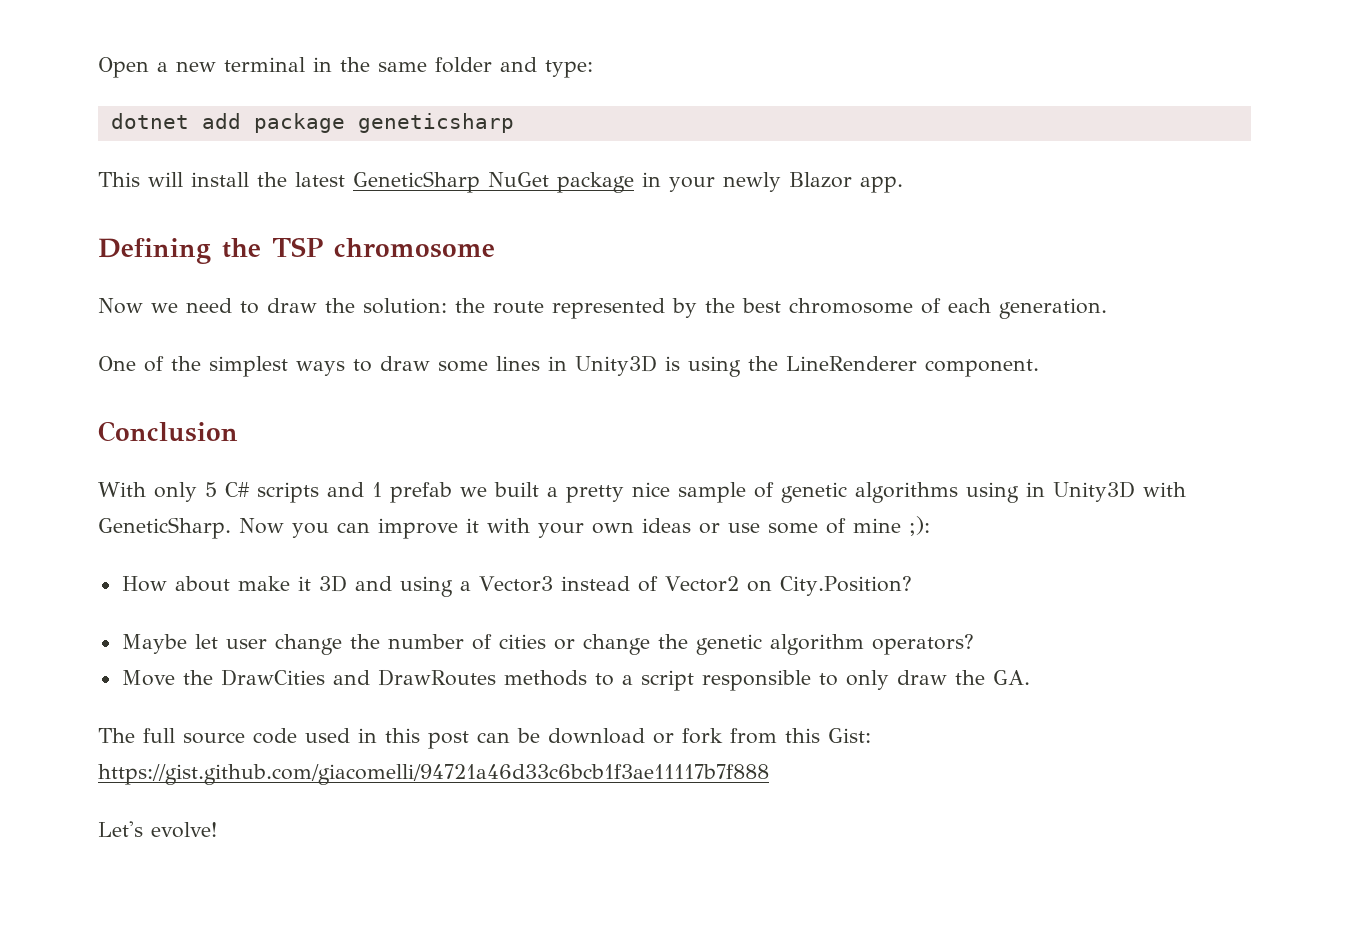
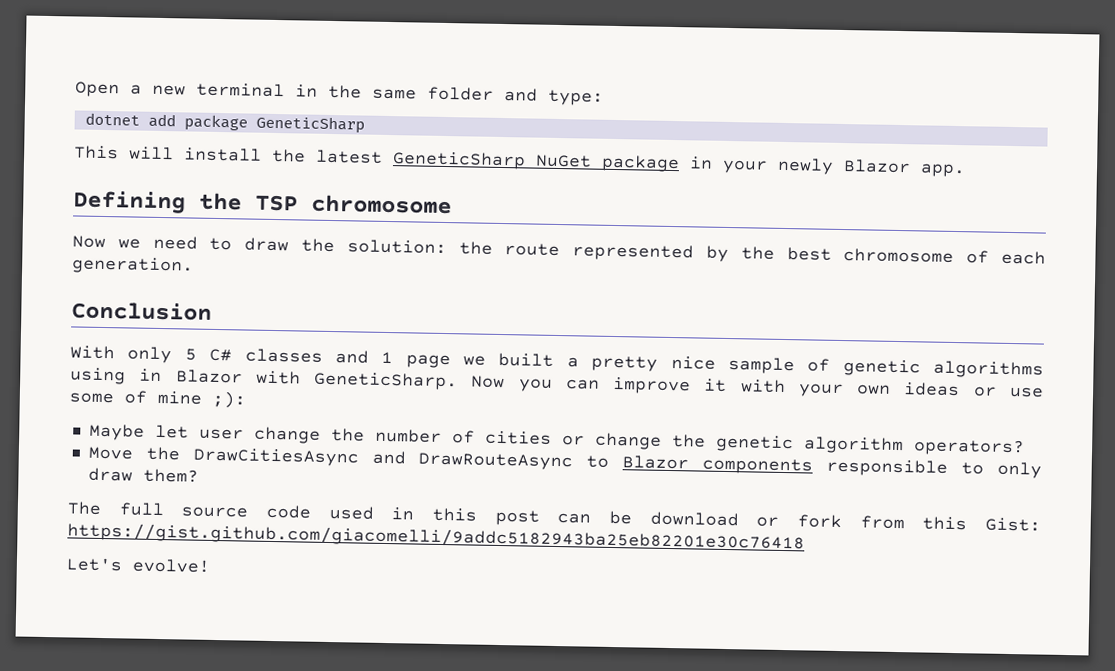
[357,113,514,133] geneticsharp -> [255,115,365,134] GeneticSharp
[98,355,1039,377] // One of the simplest ways to draw some lines in Unity3D is using the LineRenderer component. -> (194, 265) none
[257,482,319,503] scripts -> [244,348,323,363] classes
[390,482,452,503] prefab -> [405,354,451,369] page
[1053,481,1135,502] Unity3D -> [175,369,243,384] Blazor
[121,575,912,597] // How about make it 3D and using a Vector3 instead of Vector2 on City.Position? -> (246, 399) none
[220,669,694,691] DrawCities and DrawRoutes methods to a script -> [192,447,814,475] DrawCitiesAsync and DrawRouteAsync to Blazor components
[954,670,1030,685] the GA. -> [142,468,199,483] them?
[98,764,769,785] https://gist.github.com/giacomelli/94721a46d33c6bcb1f3ae11117b7f888 -> [67,522,805,553] https://gist.github.com/giacomelli/9addc5182943ba25eb82201e30c76418

